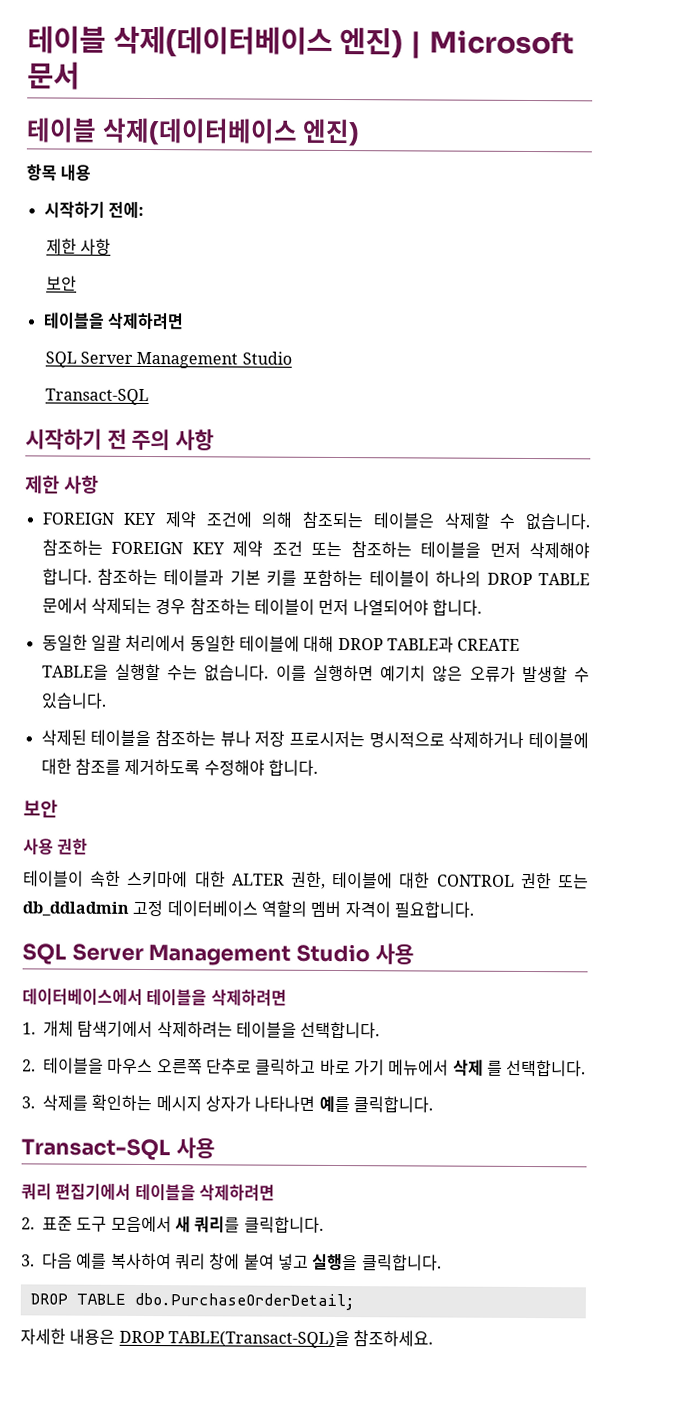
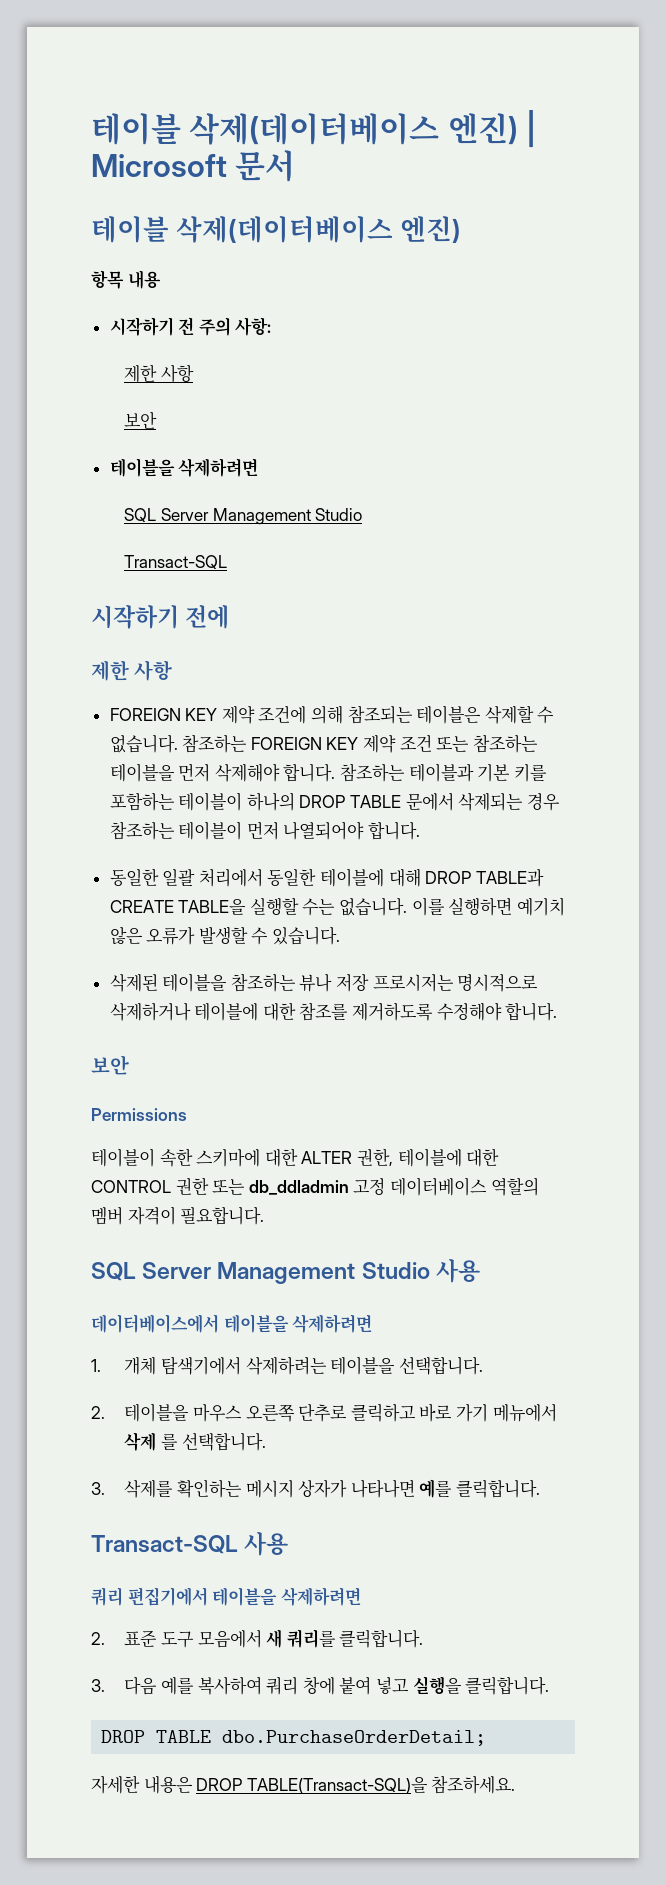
[107,201,144,218] 전에: -> [178,317,272,336] 전 주의 사항:
[106,428,215,451] 전 주의 사항 -> [185,605,230,629] 전에
[23,838,89,855] 사용 권한 -> [91,1108,187,1121] Permissions

